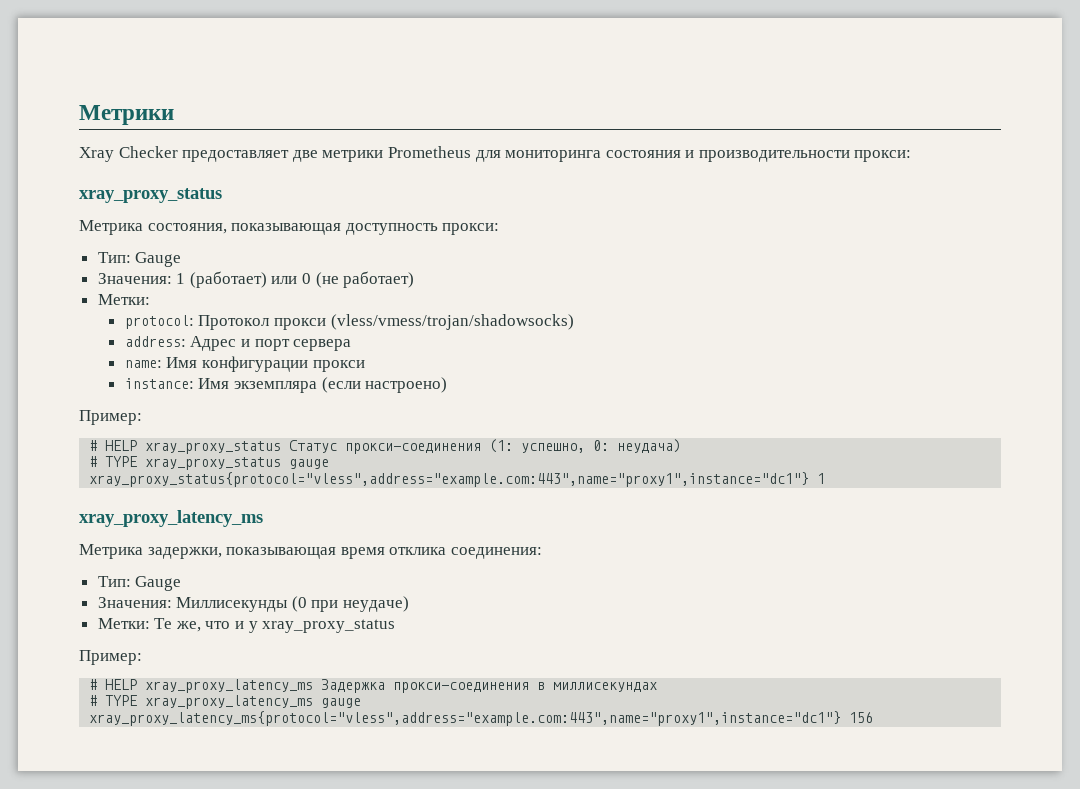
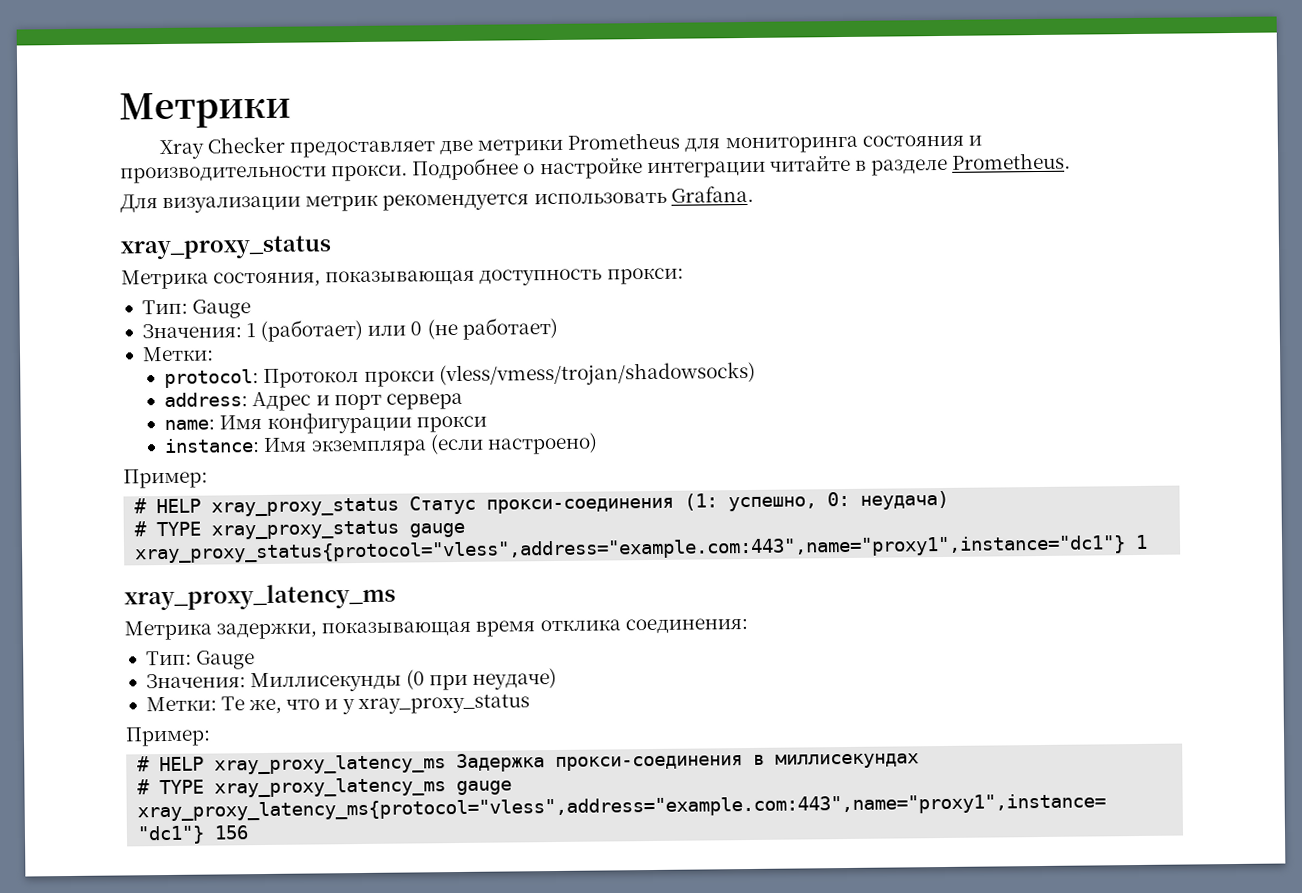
[854,150,912,162] прокси: -> [331,152,1072,182] [120,185,754,214] прокси. Подробнее о настройке интеграции читайте в разделе Prometheus. // Для визуализации метрик рекомендуется использовать Grafana.

